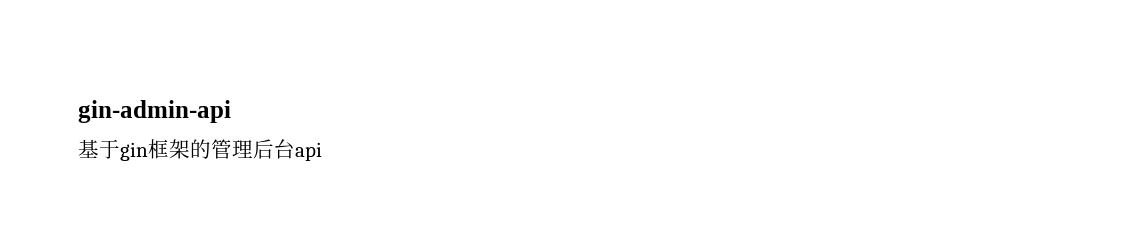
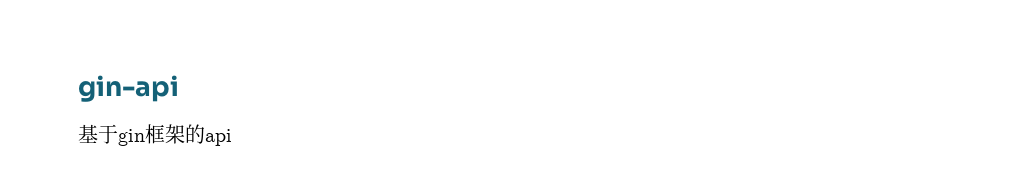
[78,100,231,123] gin-admin-api -> [78,75,179,102] gin-api
[211,139,295,159] 管理后台 -> (205, 134) none

